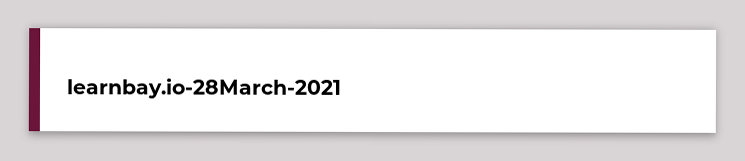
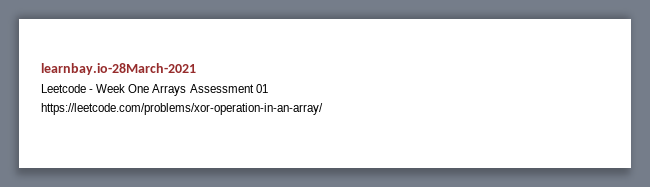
(342, 88) none -> [41,84,268,96] [41,103,323,115] // Leetcode - Week One Arrays Assessment 01 // https://leetcode.com/problems/xor-operation-in-an-array/

